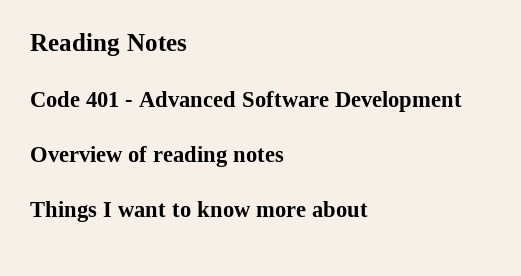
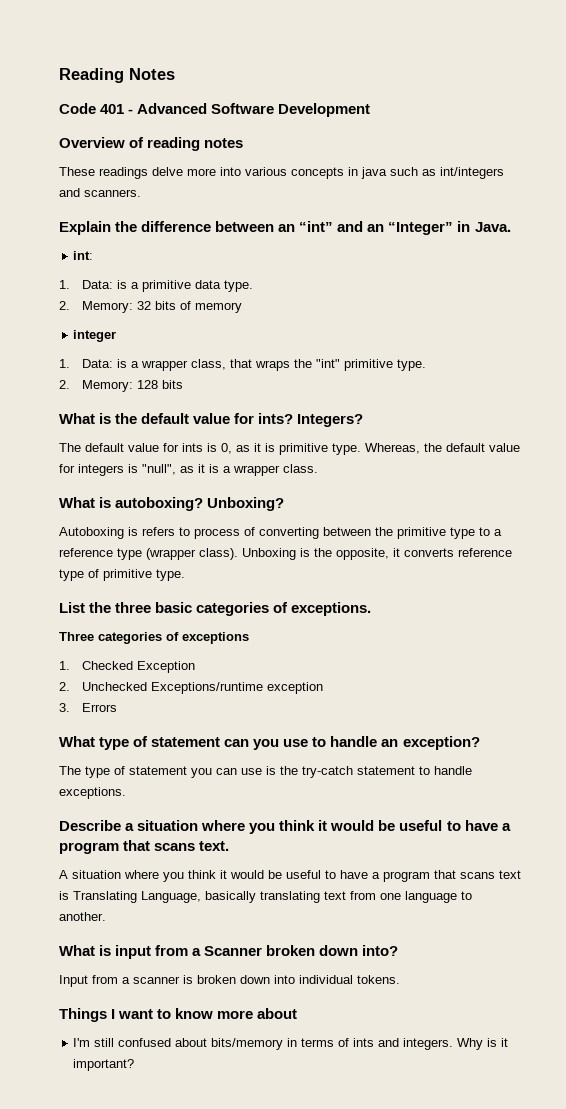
(285, 155) none -> [59,167,504,179] [59,188,141,197] [59,221,511,235] [73,251,94,260] [59,280,254,292] [59,301,243,313] [73,330,117,342] [59,359,427,371] [59,380,184,392] [59,413,364,427] [59,443,520,455] [59,464,318,476] [59,497,285,511] [59,527,502,539] [59,548,512,560] [59,569,185,581] [59,602,372,616] [59,632,249,644] [59,661,196,673] [59,682,324,694] [59,703,118,712] [59,736,480,750] [59,766,472,778] [59,787,126,799] [59,820,511,834] [59,840,230,854] [59,870,521,882] [59,891,472,903] [59,912,106,921] [59,945,399,959] [59,975,400,987] // These readings delve more into various concepts in java such as int/integers and scanners. // Explain the difference between an “int” and an “Integer” in Java. // int: // 1. Data: is a primitive data type. // 2. Memory: 32 bits of memory // integer // 1. Data: is a wrapper class, that wraps the "int" primitive type. // 2. Memory: 128 bits // What is the default value for ints? Integers? // The default value for ints is 0, as it is primitive type. Whereas, the default value for integers is "null", as it is a wrapper class. // What is autoboxing? Unboxing? // Autoboxing is refers to process of converting between the primitive type to a reference type (wrapper class). Unboxing is the opposite, it converts reference type of primitive type. // List the three basic categories of exceptions. // Three categories of exceptions // 1. Checked Exception // 2. Unchecked Exceptions/runtime exception // 3. Errors // What type of statement can you use to handle an exception? // The type of statement you can use is the try-catch statement to handle exceptions. // Describe a situation where you think it would be useful to have a program that scans text. // A situation where you think it would be useful to have a program that scans text is Translating Language, basically translating text from one language to another. // What is input from a Scanner broken down into? // Input from a scanner is broken down into individual tokens.
(369, 209) none -> [73,1038,509,1050] [73,1059,135,1071] // I'm still confused about bits/memory in terms of ints and integers. Why is it important?

